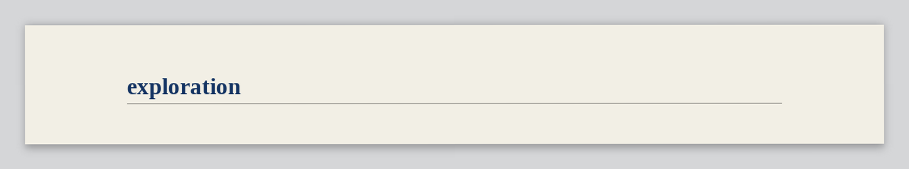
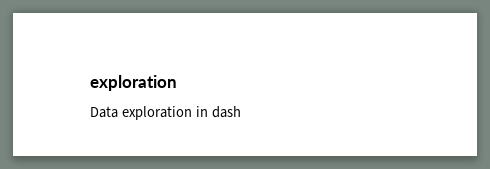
[126,78,242,100] exploration -> [90,75,177,91] [90,106,241,120] exploration // Data exploration in dash

